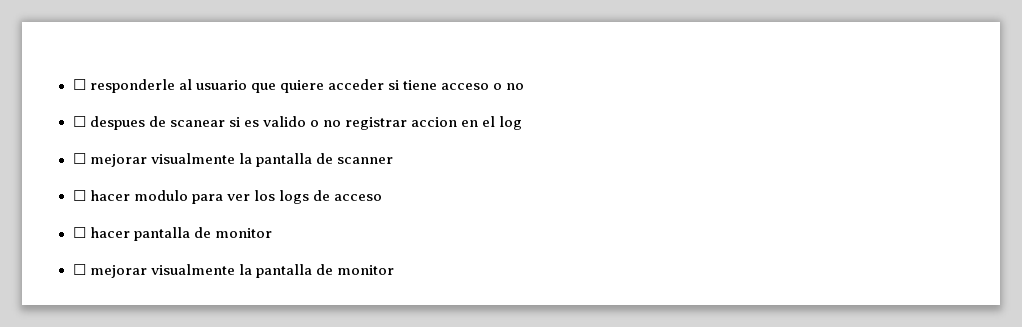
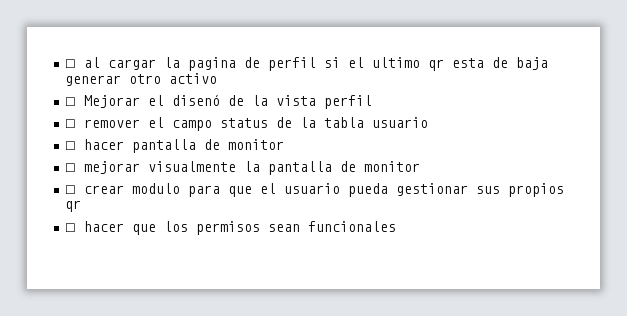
[72,79,525,93] [72,116,523,130] [72,153,393,167] [72,190,382,204] ☐ responderle al usuario que quiere acceder si tiene acceso o no // ☐ despues de scanear si es valido o no registrar accion en el log // ☐ mejorar visualmente la pantalla de scanner // ☐ hacer modulo para ver los logs de acceso -> [65,57,549,71] [65,73,218,86] [65,94,373,109] [65,117,429,131] ☐ al cargar la pagina de perfil si el ultimo qr esta de baja generar otro activo // ☐ Mejorar el disenó de la vista perfil // ☐ remover el campo status de la tabla usuario
(394, 270) none -> [65,183,565,197] [65,200,82,212] [65,221,397,235] // ☐ crear modulo para que el usuario pueda gestionar sus propios qr // ☐ hacer que los permisos sean funcionales

